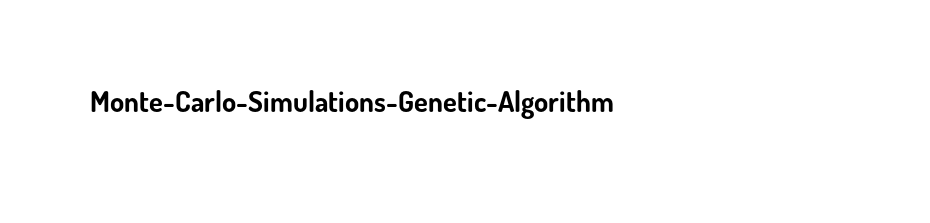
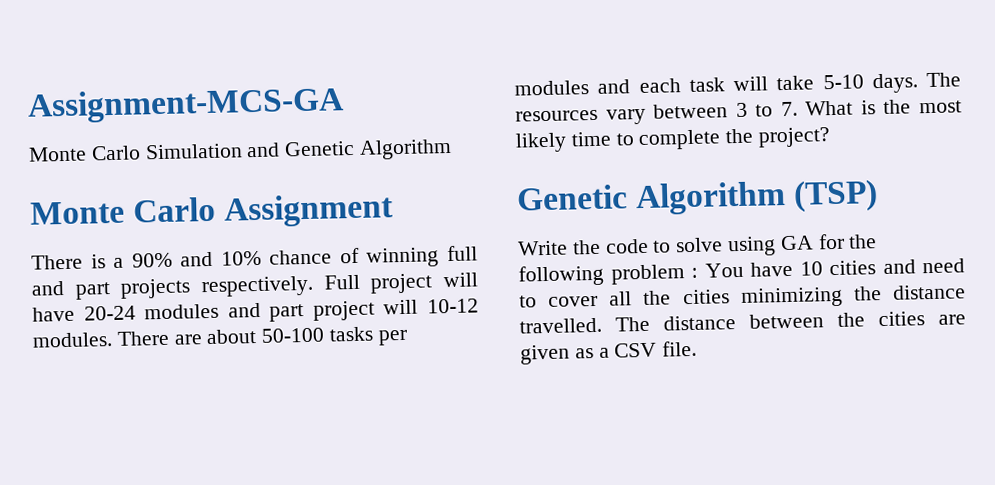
[90,90,614,119] Monte-Carlo-Simulations-Genetic-Algorithm -> [27,86,344,124] [28,138,453,162] [30,193,395,228] [31,245,478,270] [31,272,479,300] [32,298,479,322] [32,326,408,348] [514,72,961,96] [515,99,962,125] [515,127,832,153] [516,179,879,216] [517,233,878,257] [518,258,965,287] [519,284,966,308] [519,311,966,334] [520,340,698,365] Assignment-MCS-GA // Monte Carlo Simulation and Genetic Algorithm // Monte Carlo Assignment // There is a 90% and 10% chance of winning full and part projects respectively. Full project will have 20-24 modules and part project will 10-12 modules. There are about 50-100 tasks per modules and each task will take 5-10 days. The resources vary between 3 to 7. What is the most likely time to complete the project? // Genetic Algorithm (TSP) // Write the code to solve using GA for the following problem : You have 10 cities and need to cover all the cities minimizing the distance travelled. The distance between the cities are given as a CSV file.

